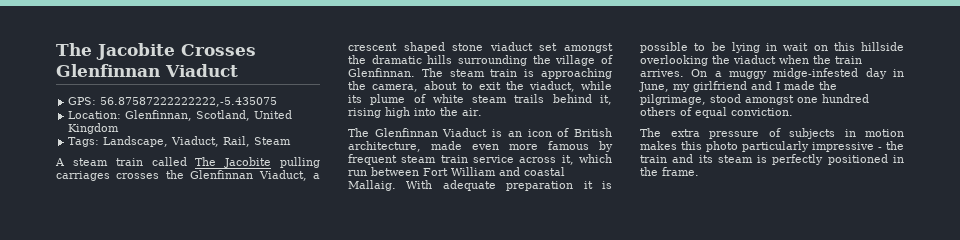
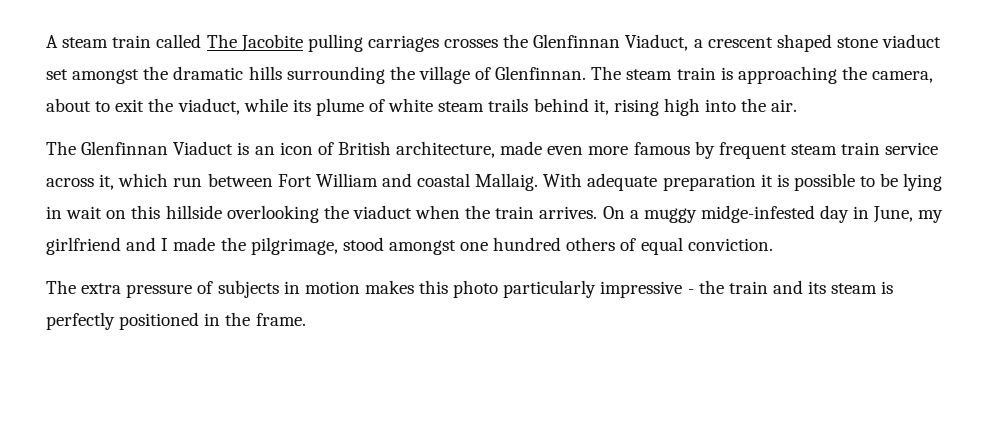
[56,43,256,60] [56,64,238,77] [68,97,278,107] [68,110,293,121] [68,123,120,134] [68,136,292,147] The Jacobite Crosses Glenfinnan Viaduct // GPS: 56.87587222222222,-5.435075 // Location: Glenfinnan, Scotland, United Kingdom // Tags: Landscape, Viaduct, Rail, Steam // -> (46, 41) none

